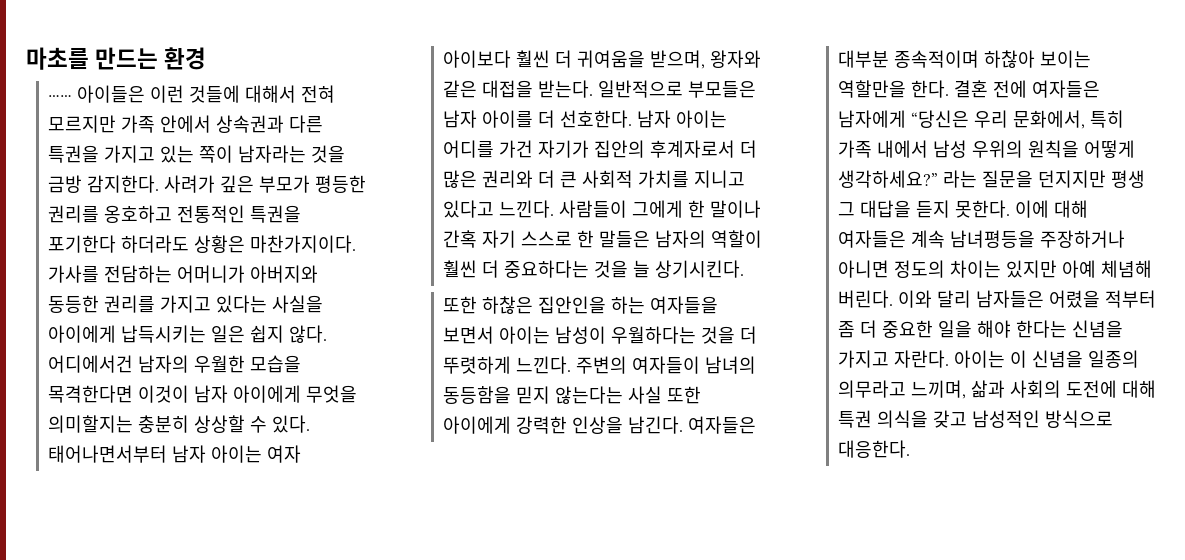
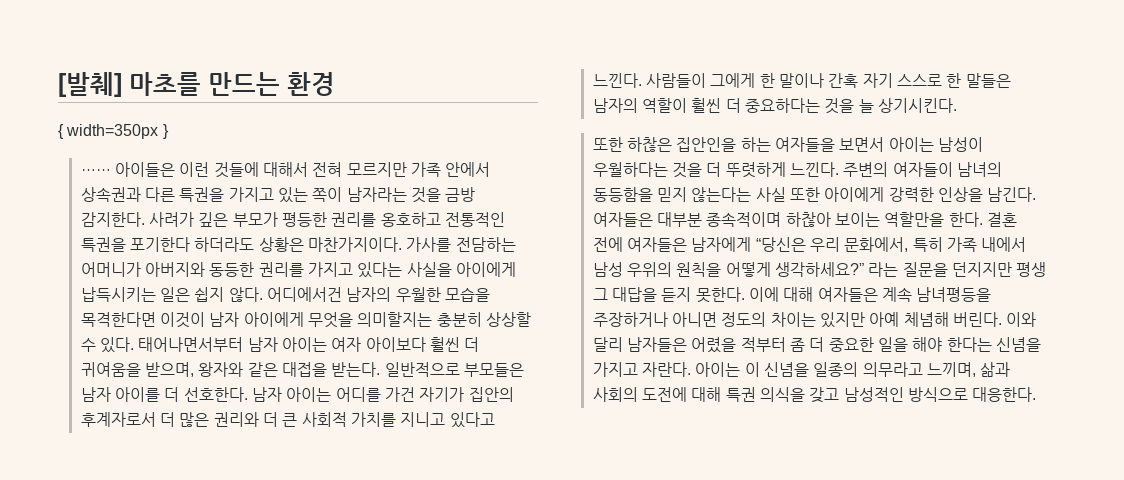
(26, 58) none -> [58,72,122,97] [발췌]
(207, 58) none -> [58,124,169,139] // { width=350px }

